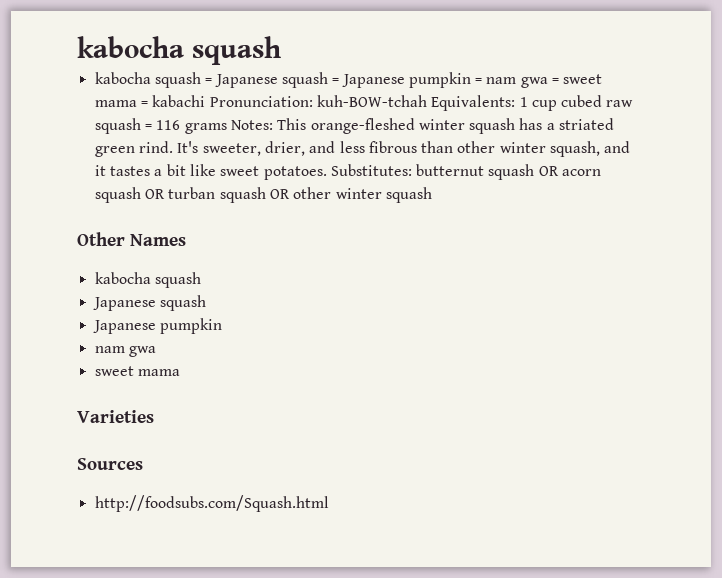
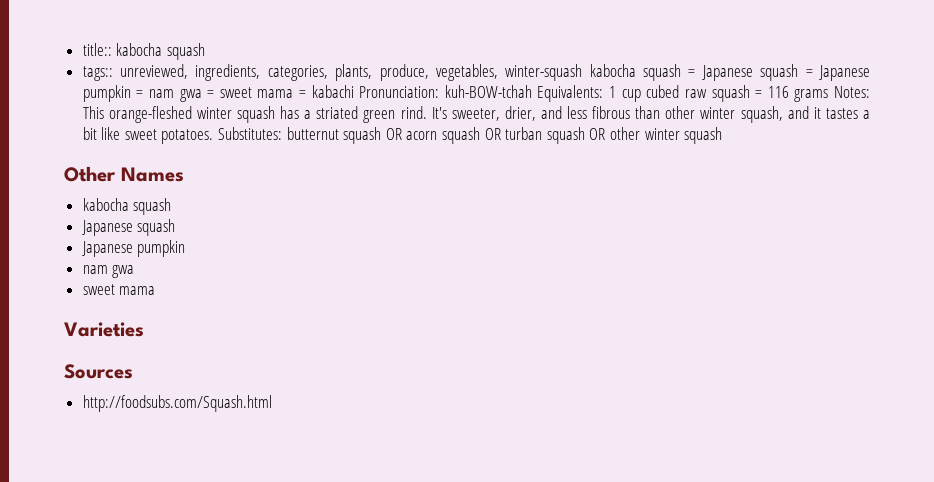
[77,36,281,65] kabocha squash // -> [82,43,205,60] [82,64,583,81] title:: kabocha squash // tags:: unreviewed, ingredients, categories, plants, produce, vegetables, winter-squash

